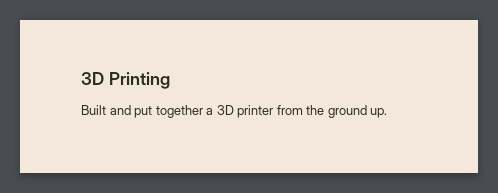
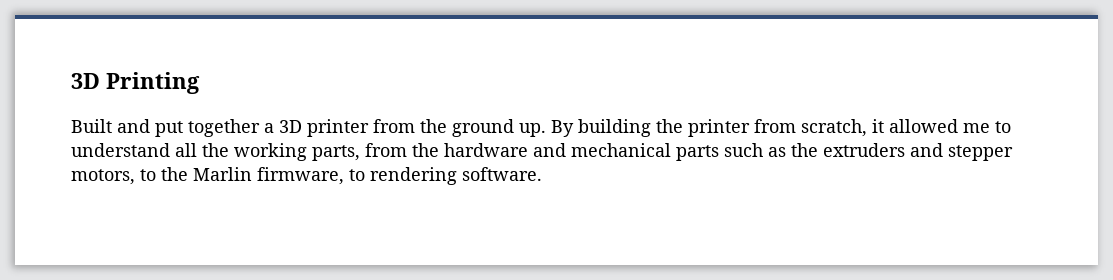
(388, 113) none -> [551,119,1011,137] [71,143,1013,161] [71,167,542,185] By building the printer from scratch, it allowed me to understand all the working parts, from the hardware and mechanical parts such as the extruders and stepper motors, to the Marlin firmware, to rendering software.

